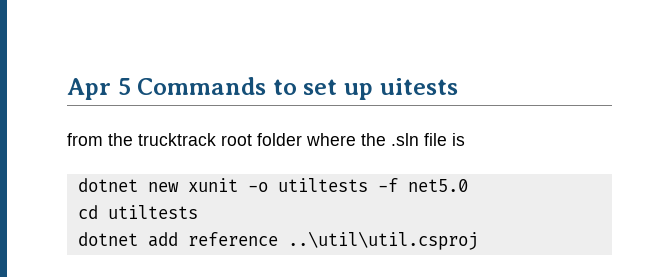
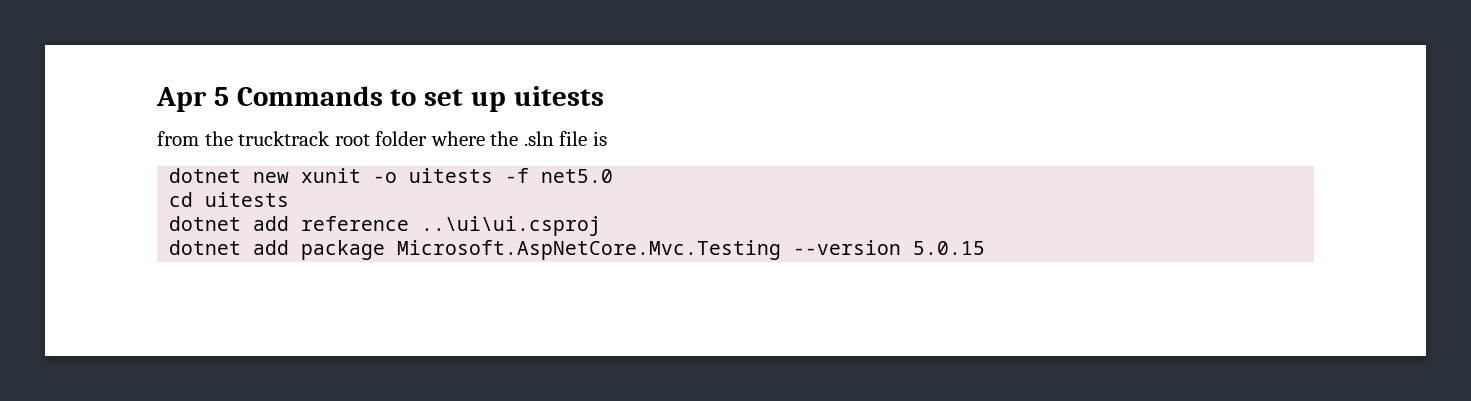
[277,178,368,192] utiltests -> [409,168,494,183] uitests
[107,205,198,219] utiltests -> [205,192,290,207] uitests
[287,231,478,250] ..\util\util.csproj -> [421,216,602,236] [169,240,986,260] ..\ui\ui.csproj // dotnet add package Microsoft.AspNetCore.Mvc.Testing --version 5.0.15

